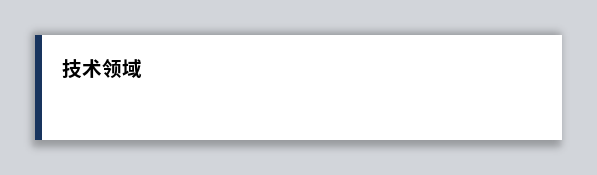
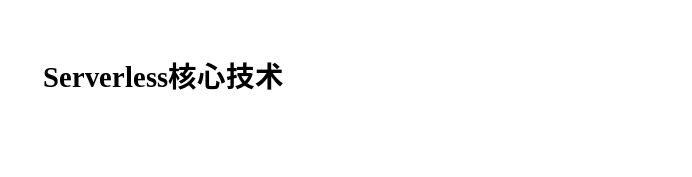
[62,59,142,79] 技术领域 -> [43,62,284,90] Serverless核心技术

